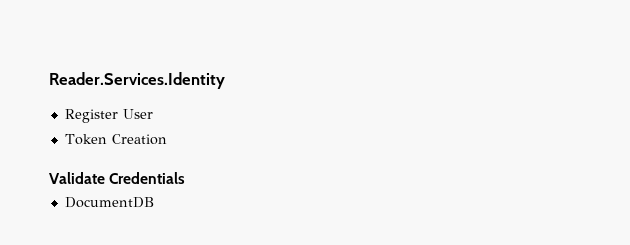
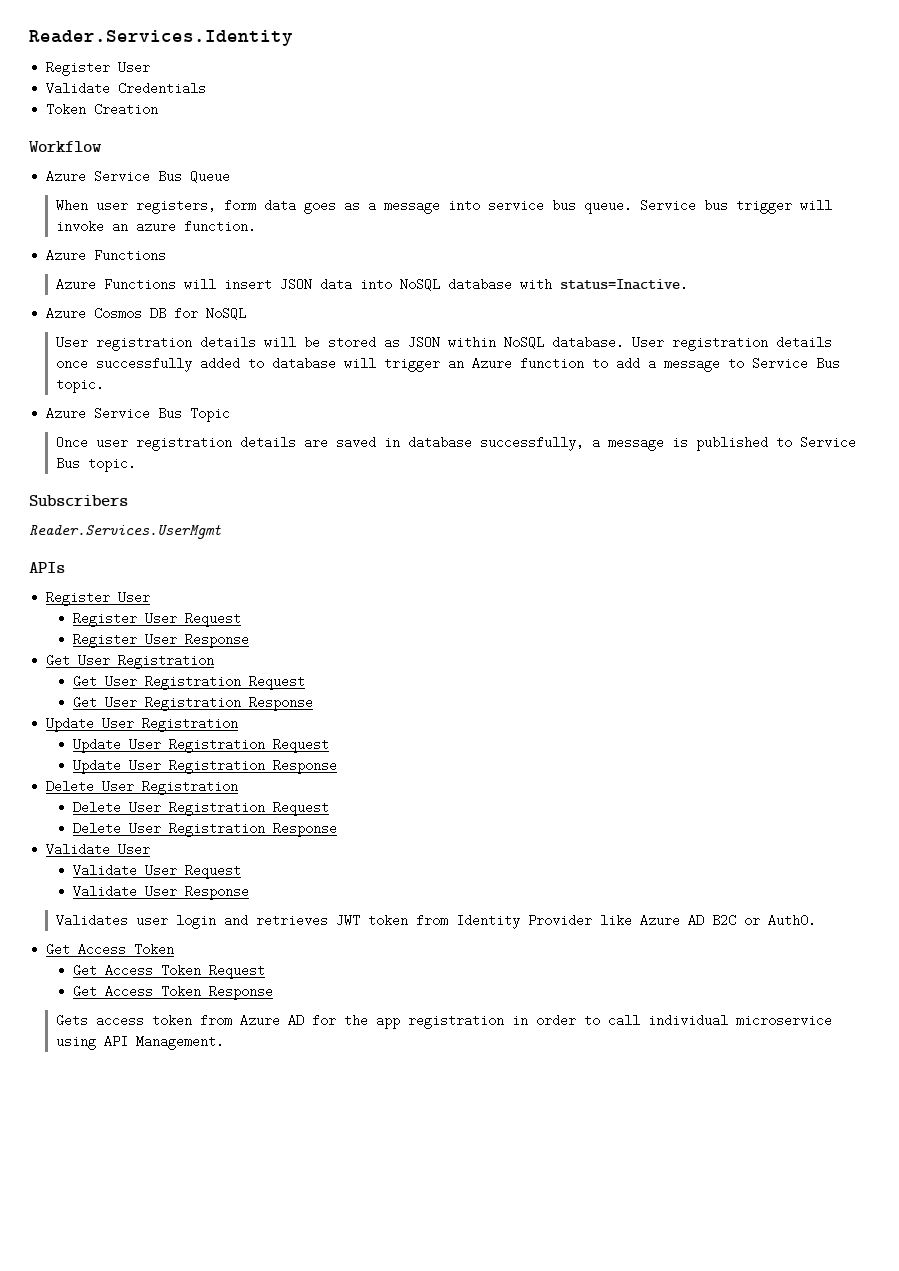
(153, 114) none -> [46,82,207,95] // Validate Credentials
[49,172,186,184] [64,197,154,208] Validate Credentials // DocumentDB -> [29,141,102,152] [46,170,231,183] [56,199,833,214] [56,220,257,233] [46,249,167,262] [56,278,689,291] [46,307,247,320] [56,336,833,351] [56,357,841,372] [56,378,105,393] [46,407,231,422] [56,436,857,451] [56,457,137,472] [29,495,128,506] [29,525,221,539] [29,562,65,573] [46,591,151,606] [73,612,242,627] [73,633,250,648] [46,654,215,669] [73,675,306,690] [73,696,314,711] [46,717,239,732] [73,738,330,753] [73,759,338,774] [46,780,239,795] [73,801,330,816] [73,822,338,837] [46,843,151,856] [73,864,242,879] [73,885,250,900] [56,914,817,929] [46,943,175,956] [73,964,266,979] [73,985,274,1000] [56,1014,833,1029] [56,1035,225,1050] Workflow // Azure Service Bus Queue // When user registers, form data goes as a message into service bus queue. Service bus trigger will invoke an azure function. // Azure Functions // Azure Functions will insert JSON data into NoSQL database with status=Inactive. // Azure Cosmos DB for NoSQL // User registration details will be stored as JSON within NoSQL database. User registration details once successfully added to database will trigger an Azure function to add a message to Service Bus topic. // Azure Service Bus Topic // Once user registration details are saved in database successfully, a message is published to Service Bus topic. // Subscribers // Reader.Services.UserMgmt // APIs // Register User // Register User Request // Register User Response // Get User Registration // Get User Registration Request // Get User Registration Response // Update User Registration // Update User Registration Request // Update User Registration Response // Delete User Registration // Delete User Registration Request // Delete User Registration Response // Validate User // Validate User Request // Validate User Response // Validates user login and retrieves JWT token from Identity Provider like Azure AD B2C or Auth0. // Get Access Token // Get Access Token Request // Get Access Token Response // Gets access token from Azure AD for the app registration in order to call individual microservice using API Management.

